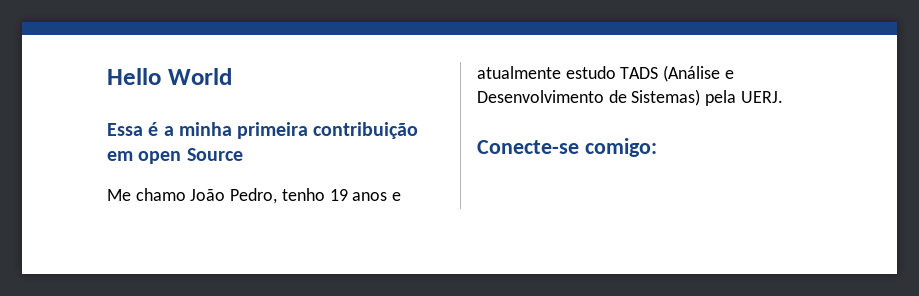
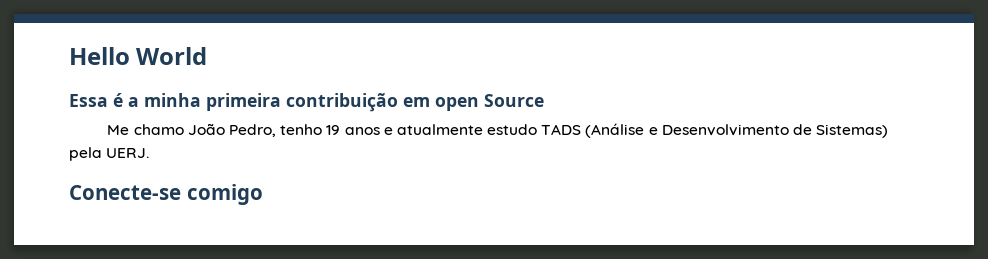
[584,138,657,157] comigo: -> [186,184,263,205] comigo

